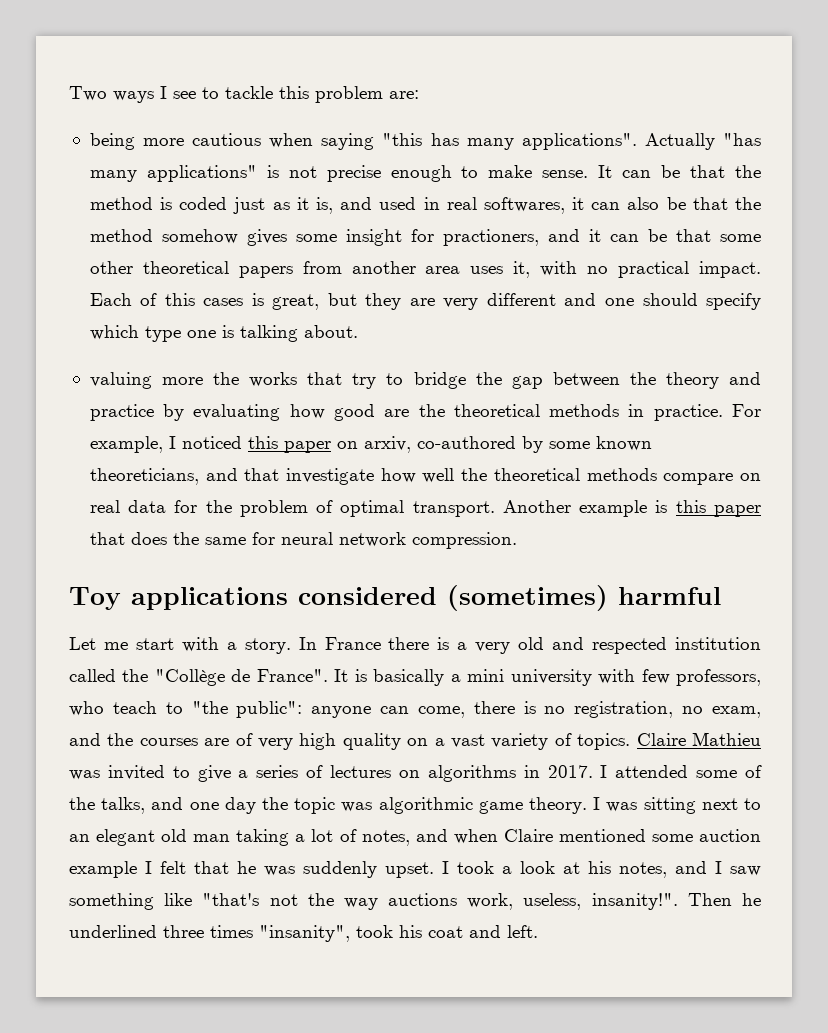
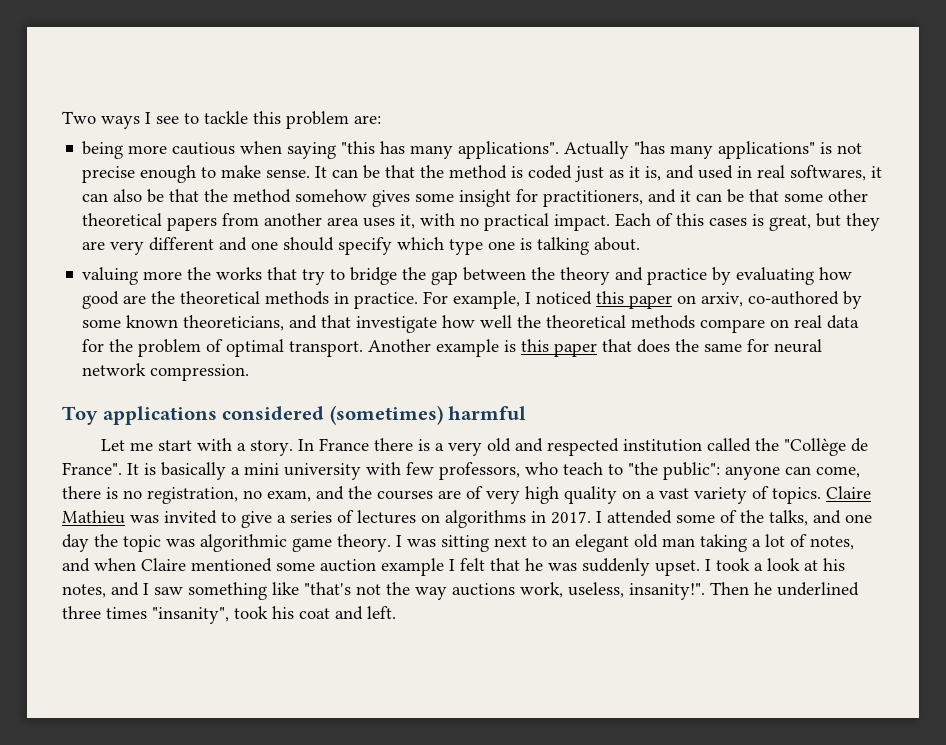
[442,229,539,246] practioners, -> [543,190,644,207] practitioners,

